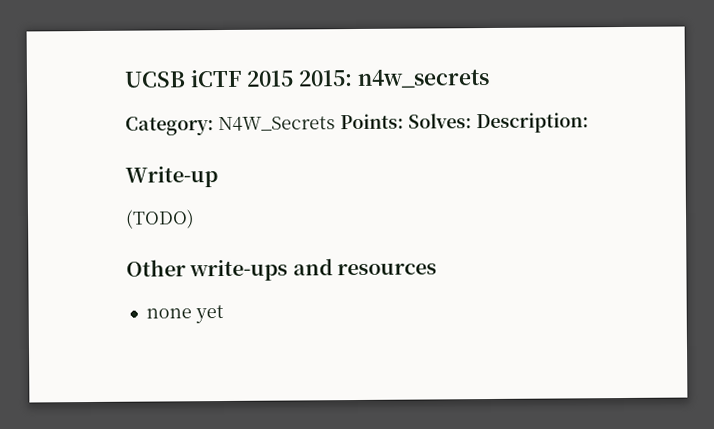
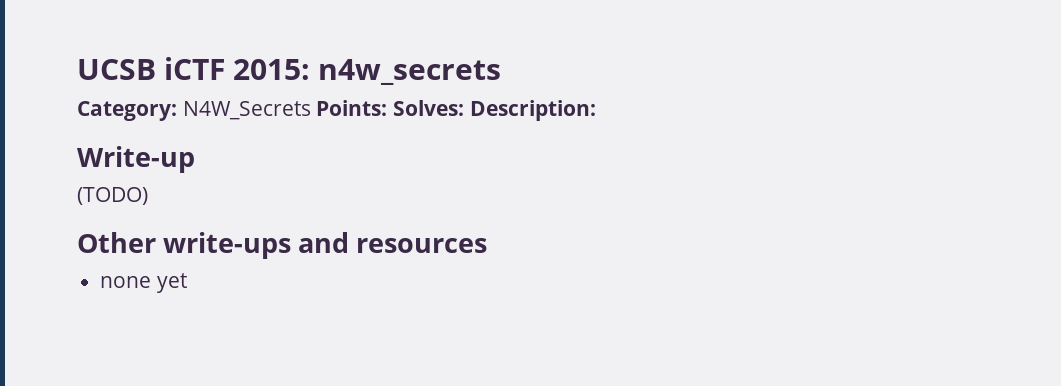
[246,70,295,87] 2015 -> (225, 68) none

